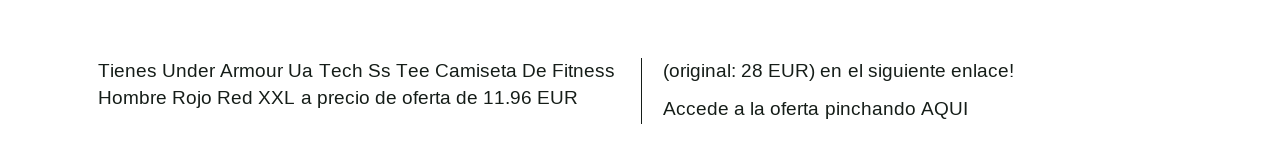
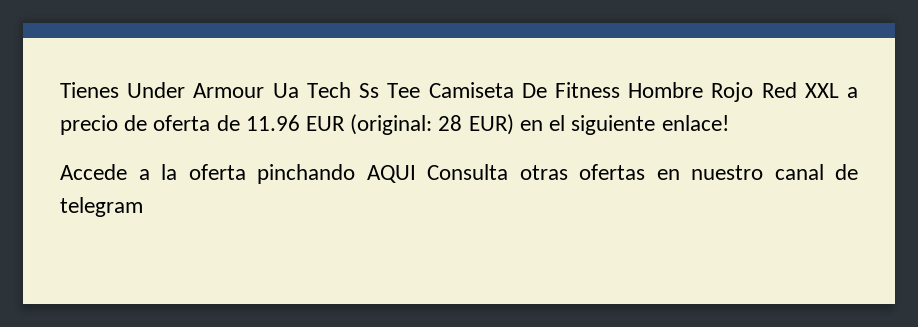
(968, 110) none -> [427,164,858,180] [60,197,143,217] Consulta otras ofertas en nuestro canal de telegram

